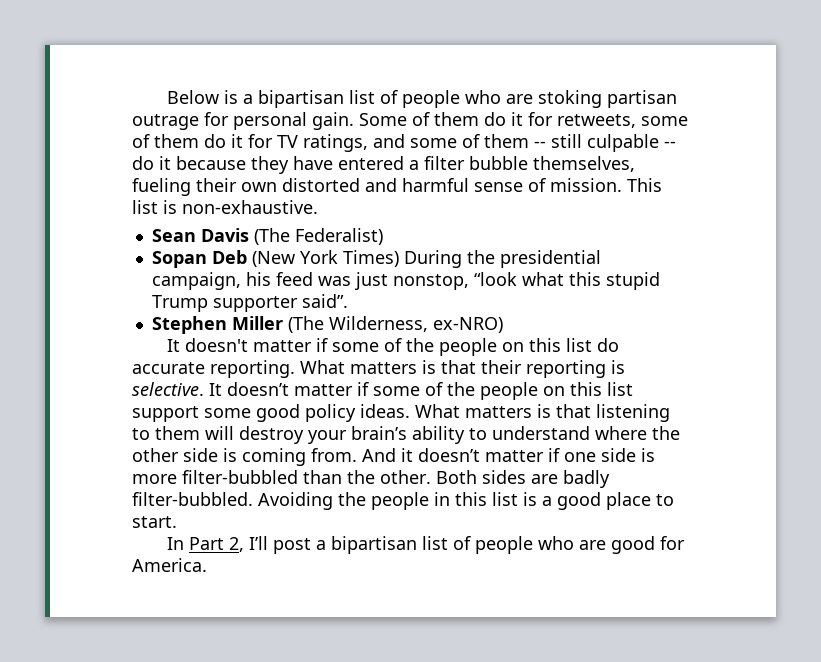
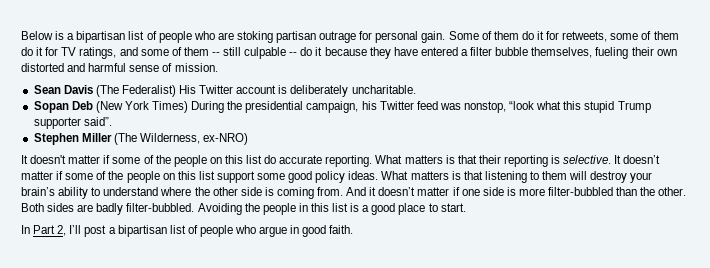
[627,178,662,192] [132,200,318,214] This list is non-exhaustive. -> (218, 67) none
(383, 236) none -> [179,85,416,97] His Twitter account is deliberately uncharitable.
(271, 279) none -> [379,101,414,110] Twitter
[354,272,388,290] just -> (461, 106) none
[578,536,685,554] [132,558,207,572] are good for America. -> [259,225,354,237] argue in good faith.

